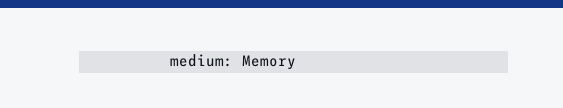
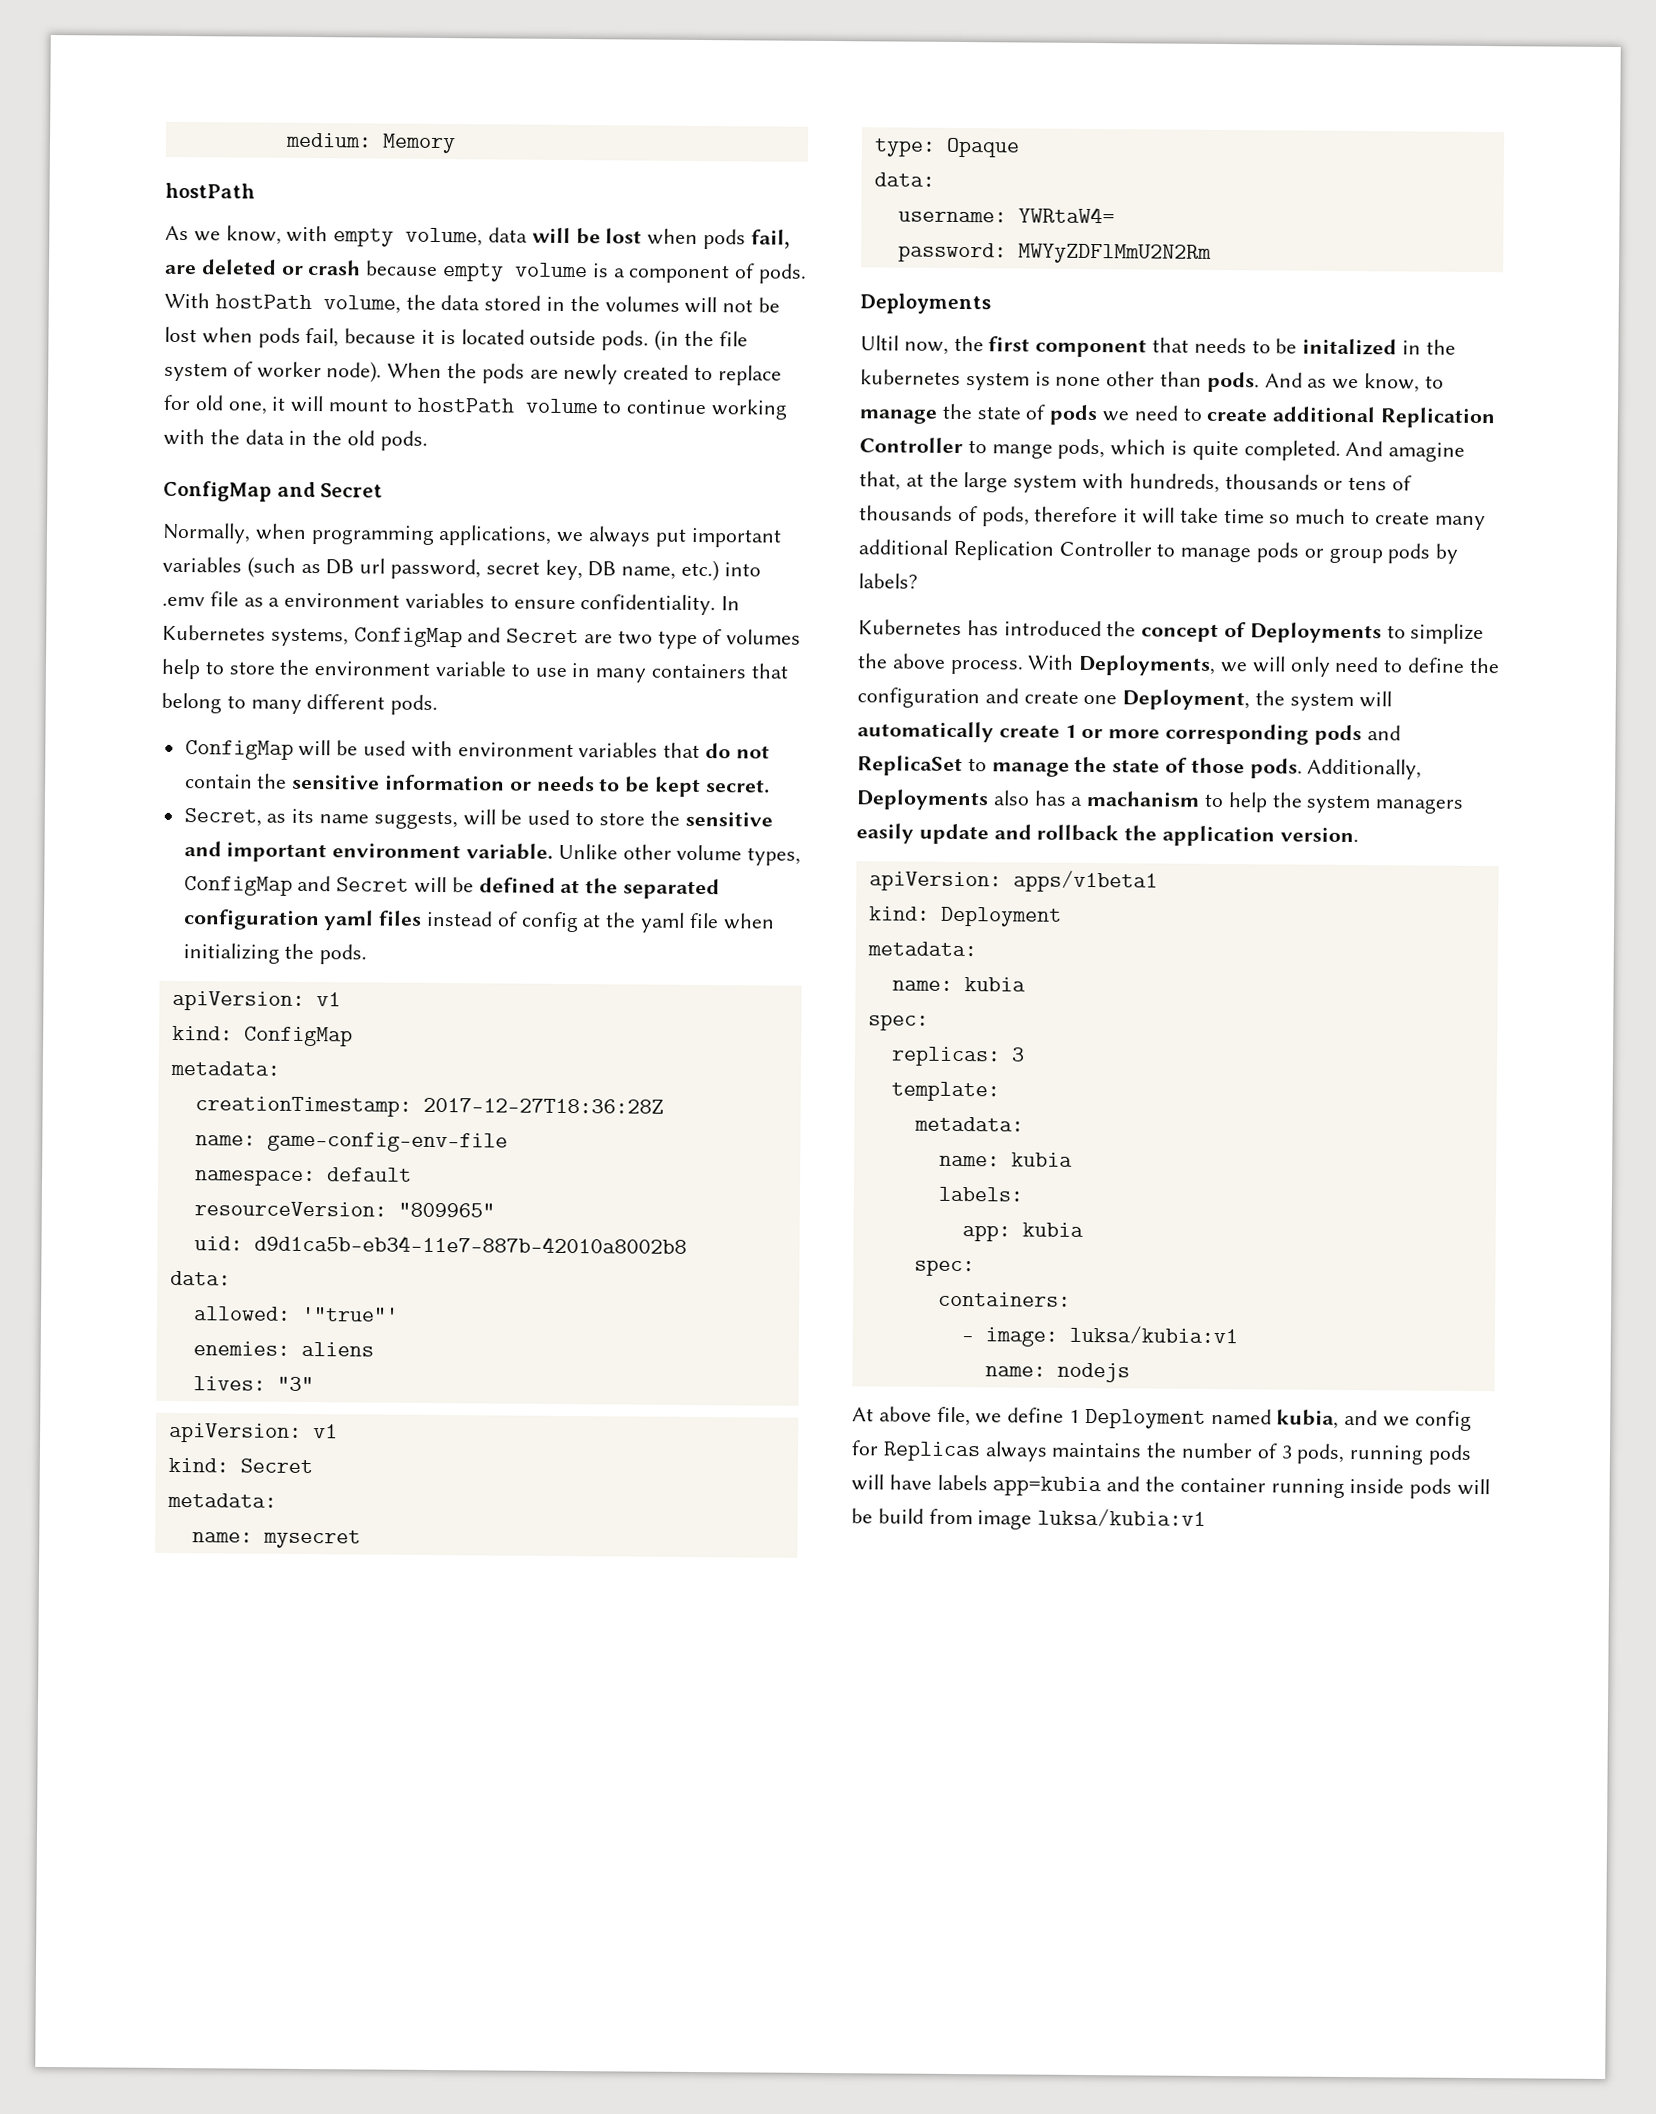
(296, 62) none -> [165,182,255,199] [165,225,790,250] [164,259,808,284] [164,292,781,314] [164,326,748,351] [164,361,782,386] [163,394,789,420] [163,428,428,451] [163,480,384,502] [162,522,782,548] [162,556,761,582] [162,591,741,616] [162,624,802,649] [161,658,789,683] [161,692,439,715] [184,739,770,760] [184,773,770,798] [183,808,773,830] [183,841,802,866] [183,875,721,900] [182,909,775,933] [182,943,368,965] [171,990,341,1011] [171,1025,353,1047] [169,1060,280,1076] [194,1096,664,1117] [194,1131,508,1153] [193,1167,412,1187] [193,1201,495,1218] [193,1234,687,1254] [169,1270,231,1286] [192,1306,399,1322] [192,1341,374,1357] [192,1376,314,1392] [168,1422,338,1443] [167,1457,313,1474] [166,1492,277,1508] [191,1529,361,1549] [873,137,1020,158] [873,172,935,187] [897,206,1115,224] [897,242,1212,264] [860,293,991,315] [860,335,1456,358] [860,369,1444,393] [859,403,1497,429] [859,437,1466,462] [859,471,1413,493] [859,505,1486,531] [858,539,1459,564] [858,573,918,589] [858,619,1485,645] [857,653,1500,677] [857,687,1392,712] [857,721,1401,746] [857,755,1423,780] [856,789,1465,814] [856,823,1359,847] [868,870,1158,893] [868,906,1062,927] [866,941,977,957] [891,977,1026,992] [867,1014,929,1031] [890,1046,1025,1067] [890,1081,1000,1102] [913,1116,1024,1132] [938,1152,1073,1167] [937,1186,1024,1202] [961,1222,1084,1242] [913,1259,975,1277] [937,1291,1071,1307] [960,1325,1238,1347] [984,1362,1130,1383] [852,1406,1472,1431] [851,1440,1473,1465] [851,1474,1491,1499] [851,1508,1207,1530] // hostPath // As we know, with empty volume, data will be lost when pods fail, are deleted or crash because empty volume is a component of pods. With hostPath volume, the data stored in the volumes will not be lost when pods fail, because it is located outside pods. (in the file system of worker node). When the pods are newly created to replace for old one, it will mount to hostPath volume to continue working with the data in the old pods. // ConfigMap and Secret // Normally, when programming applications, we always put important variables (such as DB url password, secret key, DB name, etc.) into .emv file as a environment variables to ensure confidentiality. In Kubernetes systems, ConfigMap and Secret are two type of volumes help to store the environment variable to use in many containers that belong to many different pods. // ConfigMap will be used with environment variables that do not contain the sensitive information or needs to be kept secret. // Secret, as its name suggests, will be used to store the sensitive and important environment variable. Unlike other volume types, ConfigMap and Secret will be defined at the separated configuration yaml files instead of config at the yaml file when initializing the pods. // apiVersion: v1 // kind: ConfigMap // metadata: // creationTimestamp: 2017-12-27T18:36:28Z // name: game-config-env-file // namespace: default // resourceVersion: "809965" // uid: d9d1ca5b-eb34-11e7-887b-42010a8002b8 // data: // allowed: '"true"' // enemies: aliens // lives: "3" // apiVersion: v1 // kind: Secret // metadata: // name: mysecret // type: Opaque // data: // username: YWRtaW4= // password: MWYyZDFlMmU2N2Rm // Deployments // Ultil now, the first component that needs to be initalized in the kubernetes system is none other than pods. And as we know, to manage the state of pods we need to create additional Replication Controller to mange pods, which is quite completed. And amagine that, at the large system with hundreds, thousands or tens of thousands of pods, therefore it will take time so much to create many additional Replication Controller to manage pods or group pods by labels? // Kubernetes has introduced the concept of Deployments to simplize the above process. With Deployments, we will only need to define the configuration and create one Deployment, the system will automatically create 1 or more corresponding pods and ReplicaSet to manage the state of those pods. Additionally, Deployments also has a machanism to help the system managers easily update and rollback the application version. // apiVersion: apps/v1beta1 // kind: Deployment // metadata: // name: kubia // spec: // replicas: 3 // template: // metadata: // name: kubia // labels: // app: kubia // spec: // containers: // - image: luksa/kubia:v1 // name: nodejs // At above file, we define 1 Deployment named kubia, and we config for Replicas always maintains the number of 3 pods, running pods will have labels app=kubia and the container running inside pods will be build from image luksa/kubia:v1

